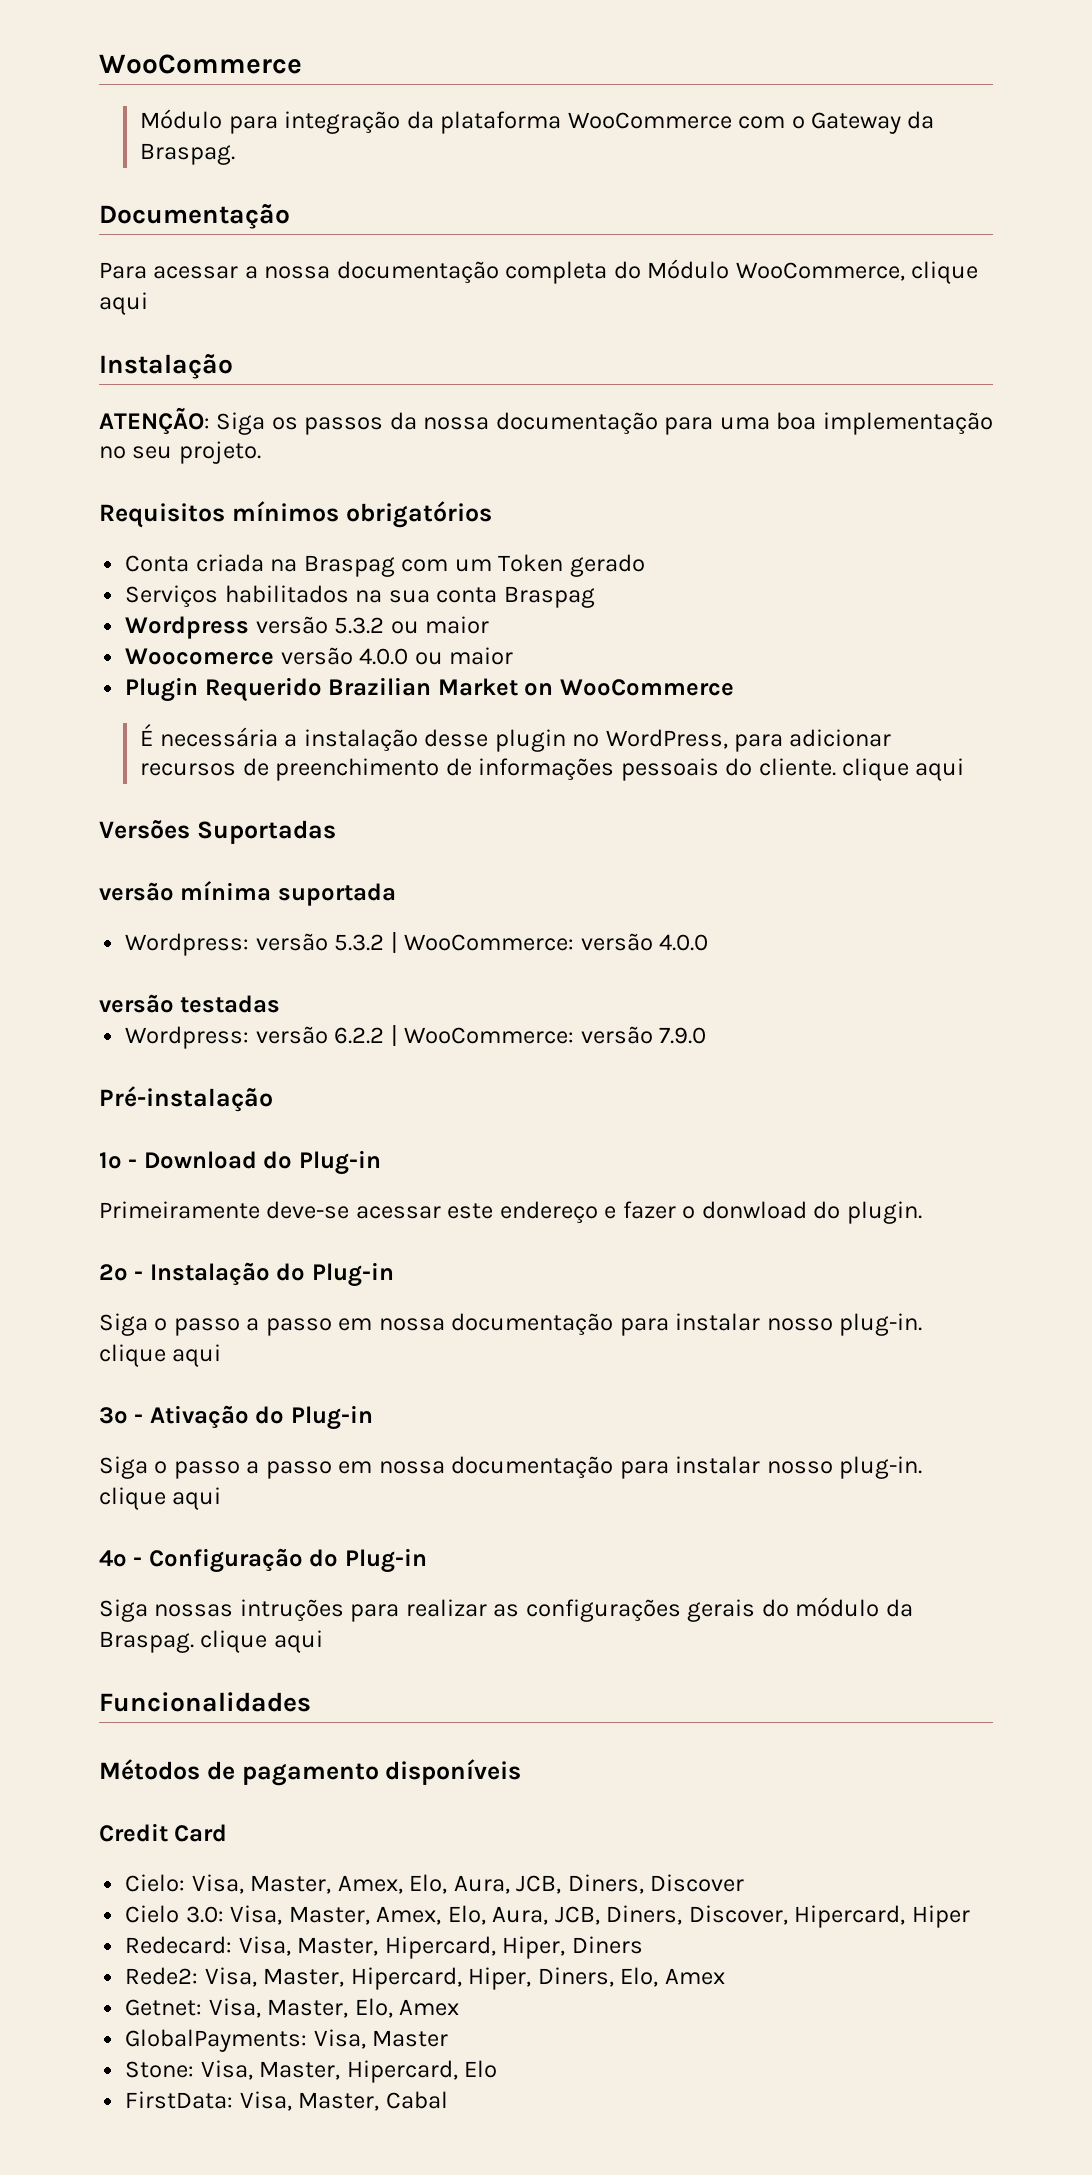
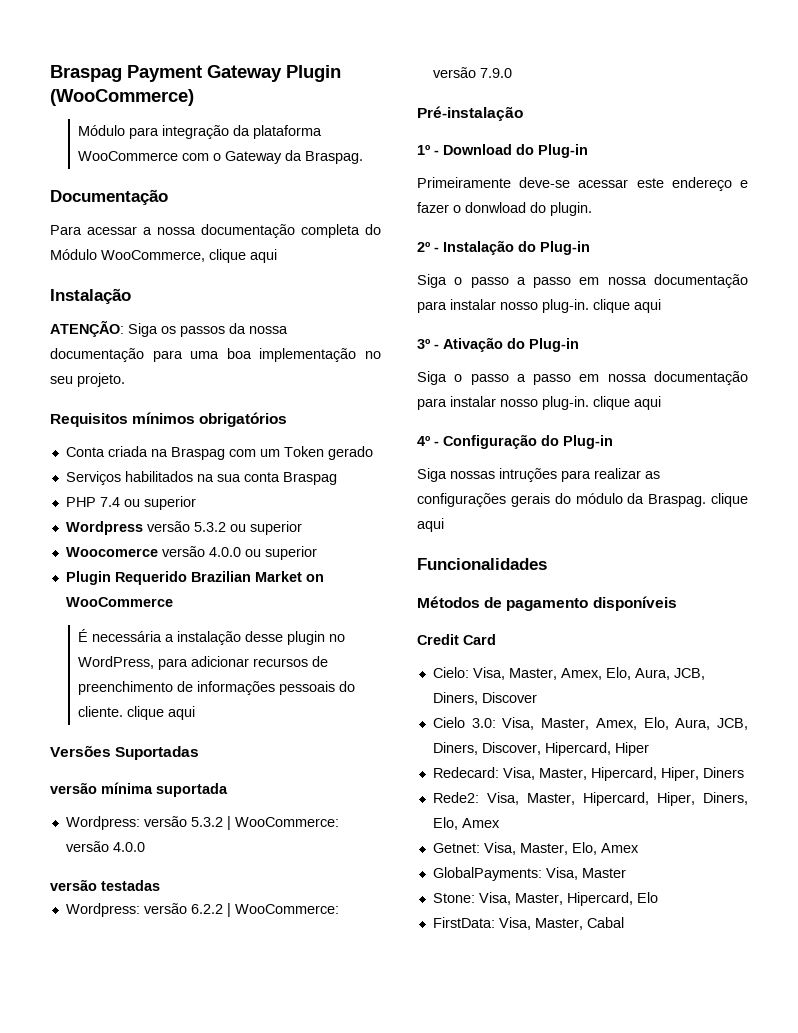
[99,54,302,74] WooCommerce -> [50,65,341,82] [50,89,194,106] Braspag Payment Gateway Plugin (WooCommerce)
(595, 597) none -> [65,496,196,510] // PHP 7.4 ou superior
[425,616,490,634] maior -> [249,521,302,535] superior
[449,647,514,665] maior -> [264,546,317,560] superior

